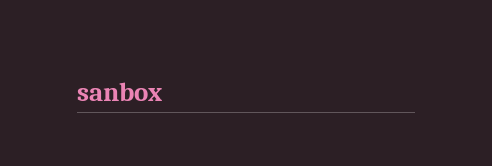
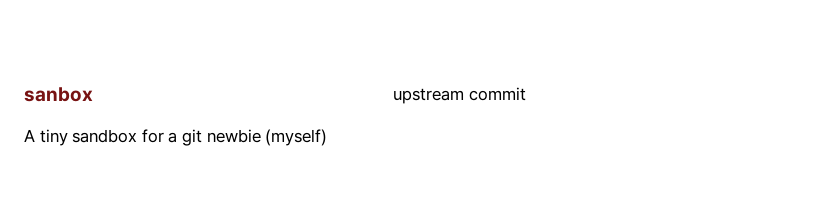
(162, 91) none -> [24,129,328,146] [393,87,526,104] // A tiny sandbox for a git newbie (myself) upstream commit

